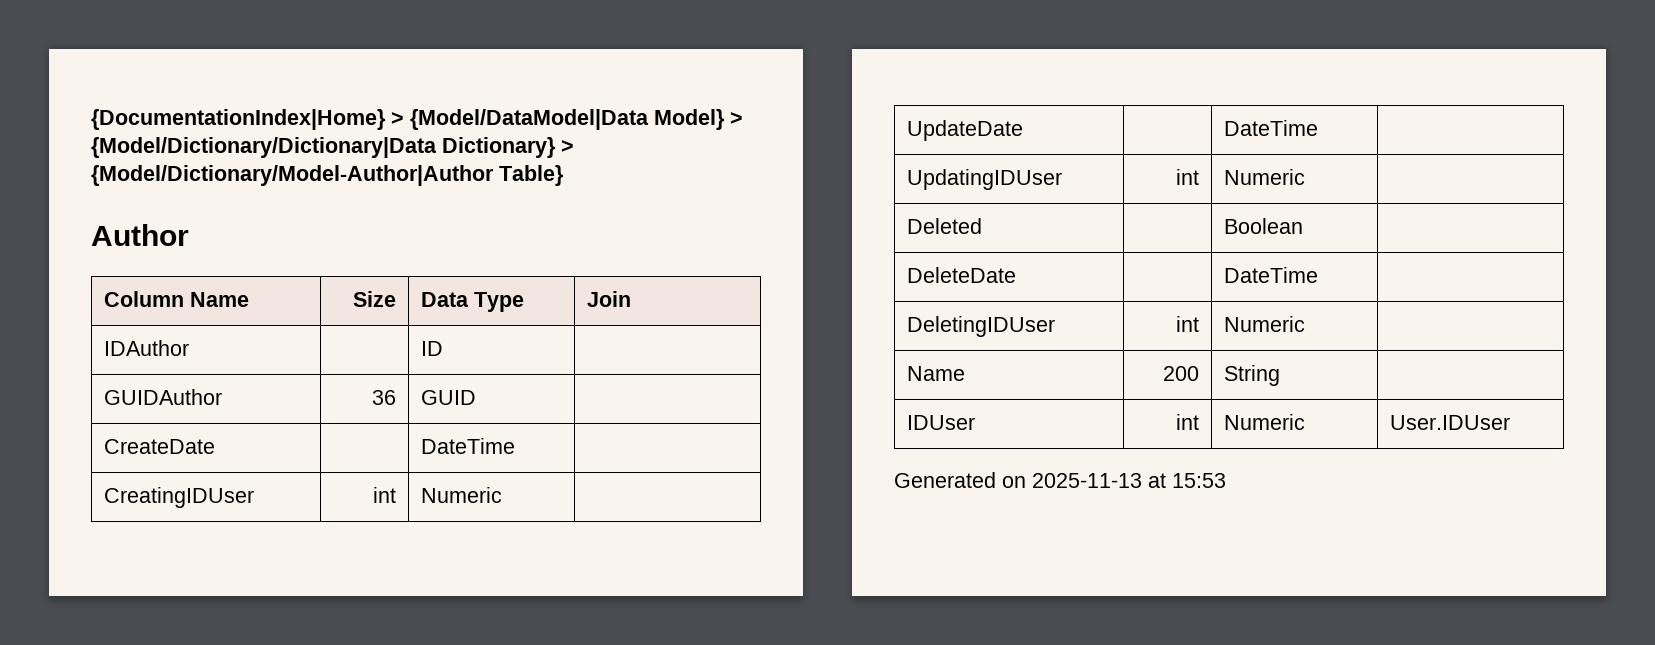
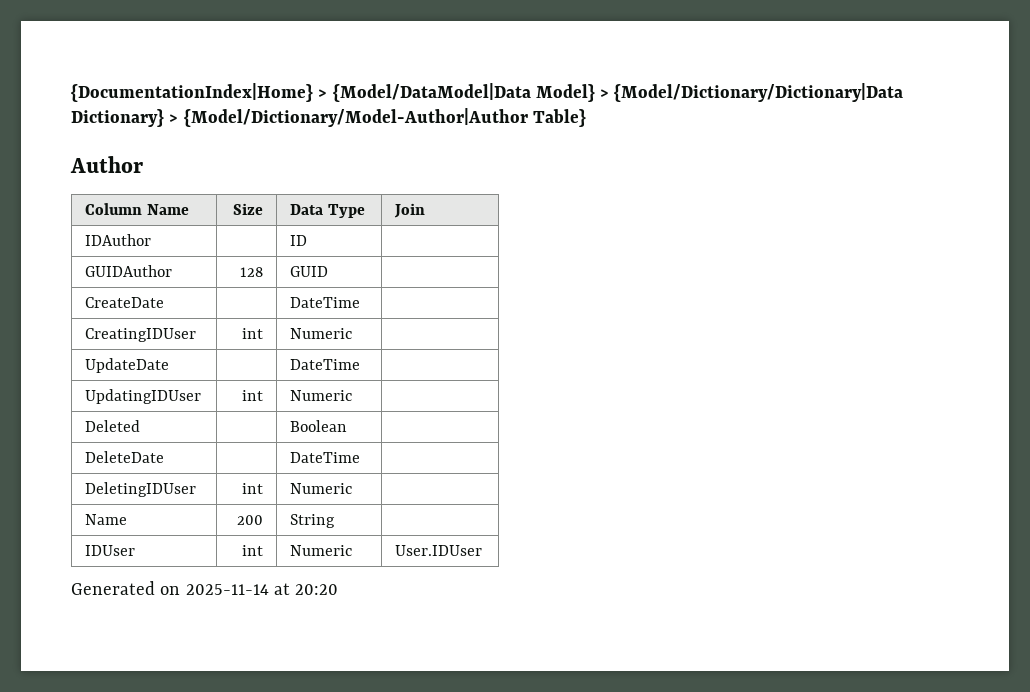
[371,390,396,405] 36 -> [239,267,263,277] 128
[1032,473,1226,488] 2025-11-13 at 15:53 -> [185,583,339,595] 2025-11-14 at 20:20

